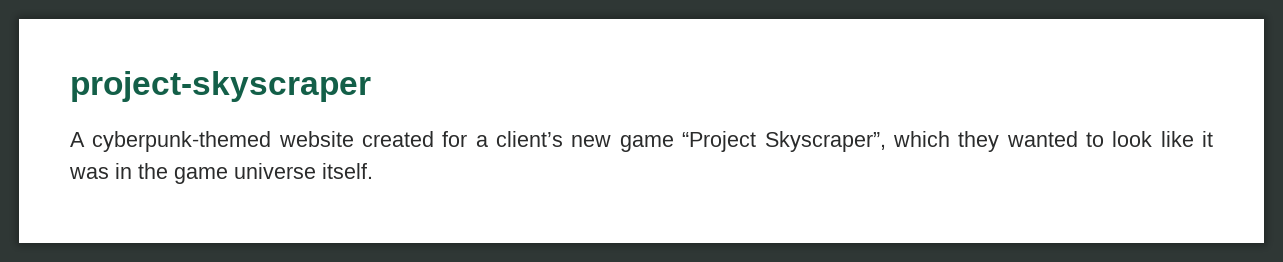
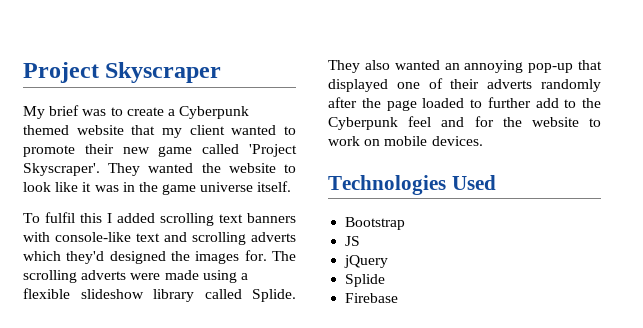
[70,71,371,102] [70,131,1078,152] project-skyscraper // A cyberpunk-themed website created for a client’s new game “Project Skyscraper”, which they wanted -> [23,62,222,83] [23,105,250,119] [23,125,296,138] [23,144,297,157] [23,163,276,176] Project Skyscraper // My brief was to create a Cyberpunk themed website that my client wanted to promote their new game called 'Project Skyscraper'. They wanted the website
(373, 171) none -> [23,212,296,226] [23,232,296,245] [23,250,296,264] [23,270,248,283] [23,288,296,302] [328,60,602,73] [328,78,601,92] [328,97,601,111] [328,116,601,130] [328,136,483,146] [328,175,496,195] [345,217,406,230] [345,236,361,246] [344,255,389,268] [345,274,386,287] [345,293,399,303] // To fulfil this I added scrolling text banners with console-like text and scrolling adverts which they'd designed the images for. The scrolling adverts were made using a flexible slideshow library called Splide. They also wanted an annoying pop-up that displayed one of their adverts randomly after the page loaded to further add to the Cyberpunk feel and for the website to work on mobile devices. // Technologies Used // Bootstrap // JS // jQuery // Splide // Firebase

